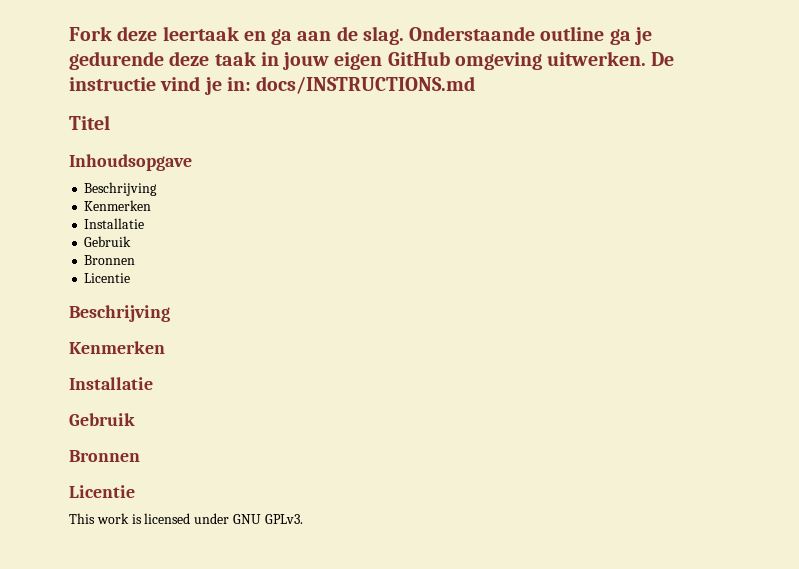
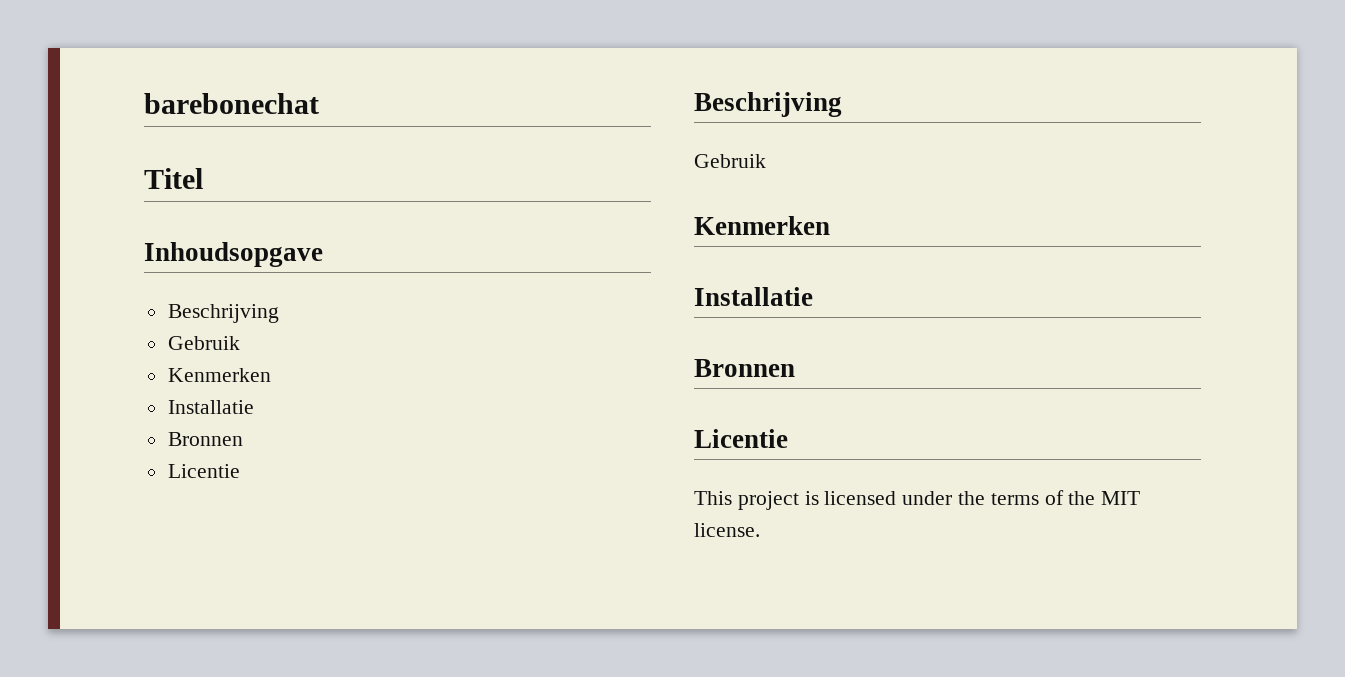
[69,26,652,45] [69,51,675,70] [69,76,476,95] Fork deze leertaak en ga aan de slag. Onderstaande outline ga je gedurende deze taak in jouw eigen GitHub omgeving uitwerken. De instructie vind je in: docs/INSTRUCTIONS.md -> [144,93,319,114] barebonechat
[84,200,152,211] [84,218,145,229] [84,236,132,247] // Kenmerken // Installatie // Gebruik -> [167,336,240,350] [167,368,271,382] [167,400,254,414] // Gebruik // Kenmerken // Installatie
[69,341,165,354] [69,377,153,390] [69,413,135,426] // Kenmerken // Installatie // Gebruik -> [694,154,766,168] [694,216,830,235] [694,287,813,306] // Gebruik // Kenmerken // Installatie
[96,513,129,524] work -> [737,491,799,510] project
[232,514,303,524] GNU GPLv3. -> [958,490,1141,505] [694,523,760,537] the terms of the MIT license.

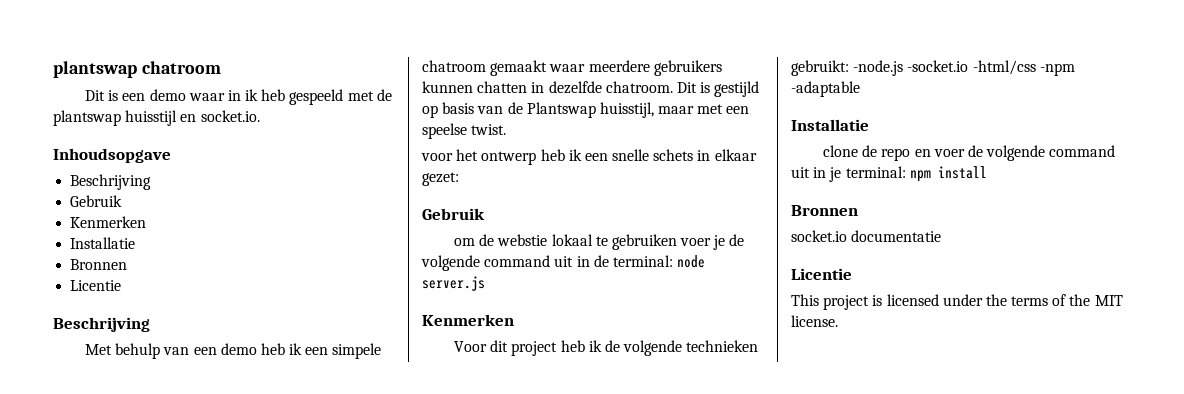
[144,93,319,114] [144,168,203,189] barebonechat // Titel -> [53,61,221,78] [84,89,392,105] [53,110,260,126] plantswap chatroom // Dit is een demo waar in ik heb gespeeld met de plantswap huisstijl en socket.io.
[694,154,766,168] [694,216,830,235] [694,287,813,306] [694,359,795,377] Gebruik // Kenmerken // Installatie // Bronnen -> [84,343,382,359] [422,60,722,76] [422,81,760,97] [422,102,750,118] [422,123,507,139] [421,149,757,165] [422,172,459,186] [422,208,485,220] [453,234,745,250] [421,255,706,271] [422,276,485,291] [422,314,514,326] [453,340,759,356] [791,60,1075,76] [791,81,860,97] [791,119,869,131] [822,145,1116,161] [791,166,987,182] [791,205,858,216] [791,230,942,242] Met behulp van een demo heb ik een simpele chatroom gemaakt waar meerdere gebruikers kunnen chatten in dezelfde chatroom. Dit is gestijld op basis van de Plantswap huisstijl, maar met een speelse twist. // voor het ontwerp heb ik een snelle schets in elkaar gezet: // Gebruik // om de webstie lokaal te gebruiken voer je de volgende command uit in de terminal: node server.js // Kenmerken // Voor dit project heb ik de volgende technieken gebruikt: -node.js -socket.io -html/css -npm -adaptable // Installatie // clone de repo en voer de volgende command uit in je terminal: npm install // Bronnen // socket.io documentatie

